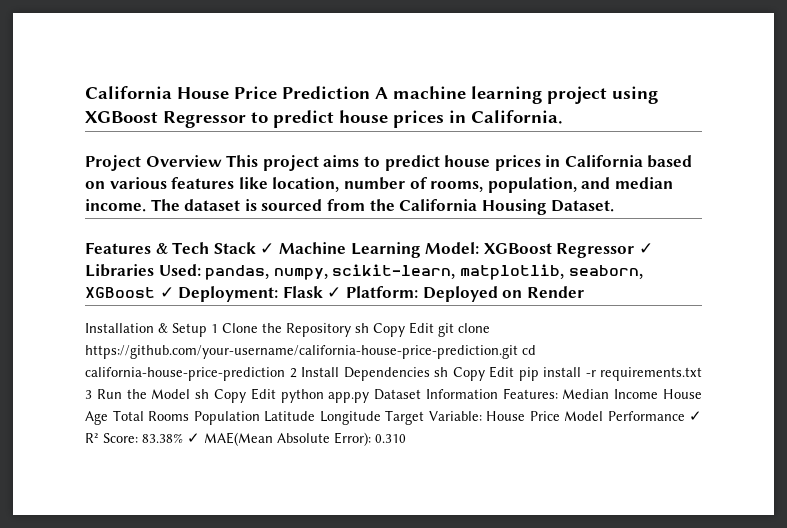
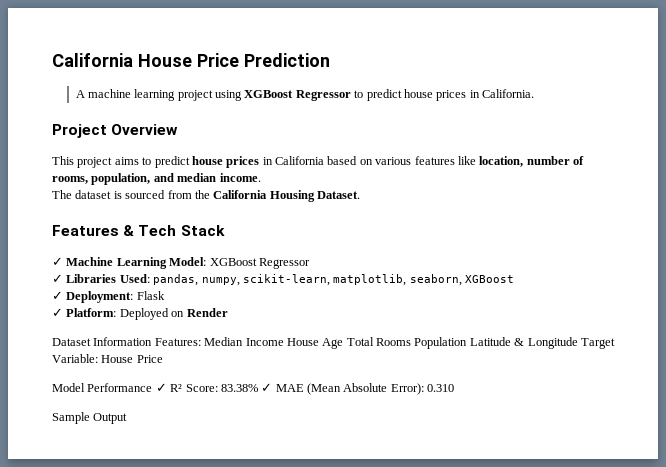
(370, 92) none -> (330, 60) //
(222, 161) none -> (179, 129) //
(146, 205) none -> (261, 177) //
(256, 248) none -> (225, 230) //
(635, 250) none -> (310, 263) //
(155, 292) none -> (514, 279) //
(323, 292) none -> (165, 295) //
[85,322,490,337] [85,345,536,359] [85,366,702,381] [85,388,370,403] Installation & Setup 1 Clone the Repository sh Copy Edit git clone https://github.com/your-username/california-house-price-prediction.git cd california-house-price-prediction 2 Install Dependencies sh Copy Edit pip install -r requirements.txt 3 Run the Model sh Copy Edit python app.py -> (228, 312) none
(315, 416) none -> [514,338,525,346] &
(560, 416) none -> (163, 359) //
[204,432,273,446] MAE(Mean -> [275,383,341,395] MAE (Mean
(406, 438) none -> [52,412,128,424] // Sample Output

